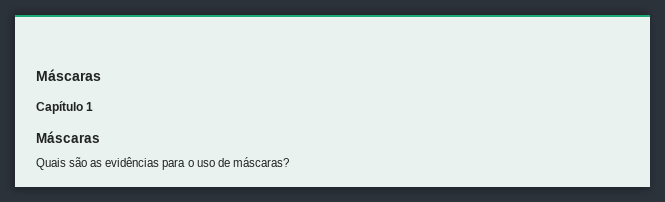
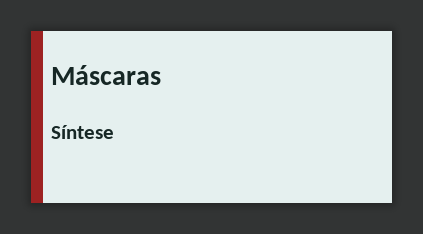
[36,69,101,81] [36,101,94,114] [36,131,100,143] [36,157,289,170] Máscaras // Capítulo 1 // Máscaras // Quais são as evidências para o uso de máscaras? -> [51,65,161,85] [51,125,114,139] Máscaras // Síntese

